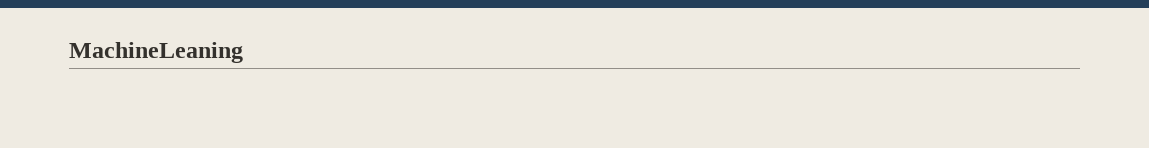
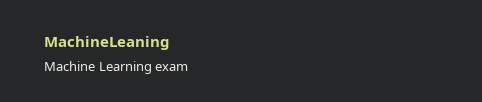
(243, 52) none -> [44,61,189,74] // Machine Learning exam

